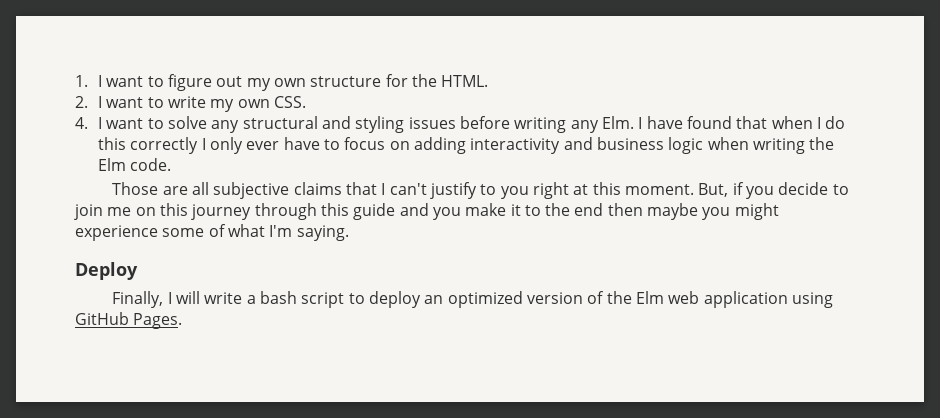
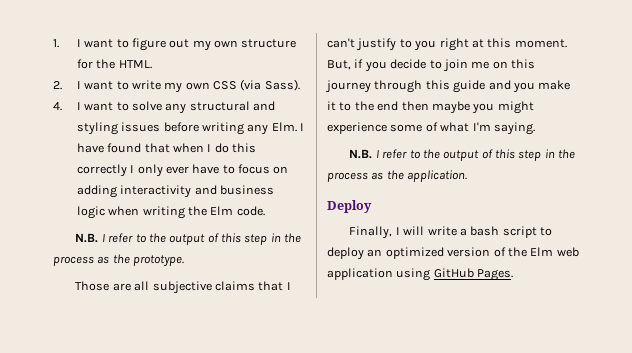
[274,96,307,108] CSS. -> [213,79,300,91] CSS (via Sass).
(172, 164) none -> [75,233,302,245] [53,254,185,267] // N.B. I refer to the output of this step in the process as the prototype.
(349, 233) none -> [349,149,576,161] [327,170,468,182] // N.B. I refer to the output of this step in the process as the application.

